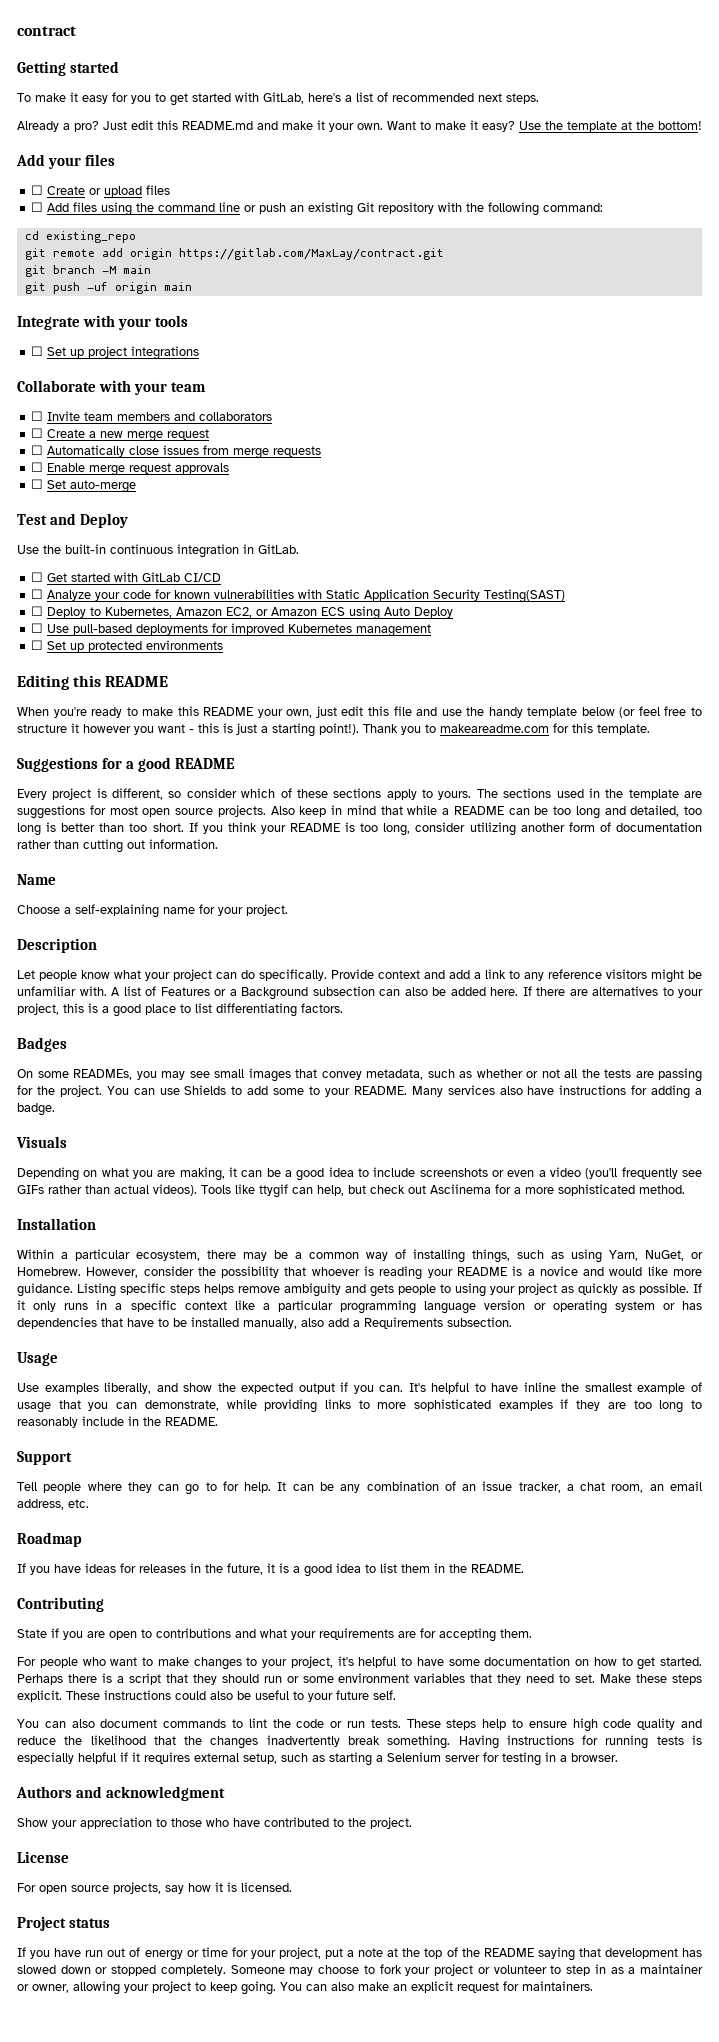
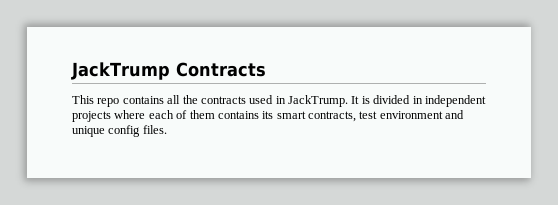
[17,26,76,36] [17,61,119,76] [17,92,539,106] [17,120,702,132] [16,154,115,169] [30,185,170,197] [30,202,603,216] [24,231,136,243] [24,248,444,260] [24,265,151,277] [24,282,192,294] [17,315,188,330] [30,346,199,360] [17,380,206,395] [30,411,272,421] [30,428,209,442] [30,445,321,459] [30,462,229,476] [30,479,136,493] [17,513,128,528] [17,544,299,558] [30,572,221,582] [30,589,565,603] [30,606,453,620] [30,623,431,637] [30,640,223,652] [17,675,169,690] [17,706,702,718] [17,723,650,737] [17,757,235,772] [17,788,702,800] [17,805,702,819] [17,822,702,836] [17,839,218,853] [17,874,56,885] [17,904,288,918] [17,938,97,953] [17,969,702,983] [17,986,703,1000] [17,1003,343,1017] [17,1037,67,1052] [17,1068,702,1082] [17,1085,702,1099] [17,1103,55,1116] [16,1136,67,1148] [17,1167,703,1181] [17,1184,685,1198] [17,1218,96,1230] [17,1249,703,1263] [17,1266,702,1280] [17,1283,702,1297] [17,1300,702,1314] [17,1317,512,1329] [17,1352,58,1366] [17,1382,702,1394] [17,1399,703,1413] [17,1416,218,1428] [17,1451,72,1465] [17,1481,702,1495] [17,1499,89,1510] [17,1532,82,1547] [17,1563,524,1577] [17,1597,104,1612] [17,1628,532,1642] [17,1656,702,1670] [17,1673,703,1685] [17,1690,396,1702] [17,1718,702,1732] [17,1735,703,1749] [17,1752,618,1766] [16,1786,225,1801] [17,1817,412,1829] [17,1851,69,1863] [17,1882,292,1894] [17,1916,110,1931] [17,1947,702,1961] [17,1964,703,1976] [17,1981,593,1995] contract // Getting started // To make it easy for you to get started with GitLab, here's a list of recommended next steps. // Already a pro? Just edit this README.md and make it your own. Want to make it easy? Use the template at the bottom! // Add your files // ☐ Create or upload files // ☐ Add files using the command line or push an existing Git repository with the following command: // cd existing_repo // git remote add origin https://gitlab.com/MaxLay/contract.git // git branch -M main // git push -uf origin main // Integrate with your tools // ☐ Set up project integrations // Collaborate with your team // ☐ Invite team members and collaborators // ☐ Create a new merge request // ☐ Automatically close issues from merge requests // ☐ Enable merge request approvals // ☐ Set auto-merge // Test and Deploy // Use the built-in continuous integration in GitLab. // ☐ Get started with GitLab CI/CD // ☐ Analyze your code for known vulnerabilities with Static Application Security Testing(SAST) // ☐ Deploy to Kubernetes, Amazon EC2, or Amazon ECS using Auto Deploy // ☐ Use pull-based deployments for improved Kubernetes management // ☐ Set up protected environments // Editing this README // When you're ready to make this README your own, just edit this file and use the handy template below (or feel free to structure it however you want - this is just a starting point!). Thank you to makeareadme.com for this template. // Suggestions for a good README // Every project is different, so consider which of these sections apply to yours. The sections used in the template are suggestions for most open source projects. Also keep in mind that while a README can be too long and detailed, too long is better than too short. If you think your README is too long, consider utilizing another form of documentation rather than cutting out information. // Name // Choose a self-explaining name for your project. // Description // Let people know what your project can do specifically. Provide context and add a link to any reference visitors might be unfamiliar with. A list of Features or a Background subsection can also be added here. If there are alternatives to your project, this is a good place to list differentiating factors. // Badges // On some READMEs, you may see small images that convey metadata, such as whether or not all the tests are passing for the project. You can use Shields to add some to your README. Many services also have instructions for adding a badge. // Visuals // Depending on what you are making, it can be a good idea to include screenshots or even a video (you'll frequently see GIFs rather than actual videos). Tools like ttygif can help, but check out Asciinema for a more sophisticated method. // Installation // Within a particular ecosystem, there may be a common way of installing things, such as using Yarn, NuGet, or Homebrew. However, consider the possibility that whoever is reading your README is a novice and would like more guidance. Listing specific steps helps remove ambiguity and gets people to using your project as quickly as possible. If it only runs in a specific context like a particular programming language version or operating system or has dependencies that have to be installed manually, also add a Requirements subsection. // Usage // Use examples liberally, and show the expected output if you can. It's helpful to have inline the smallest example of usage that you can demonstrate, while providing links to more sophisticated examples if they are too long to reasonably include in the README. // Support // Tell people where they can go to for help. It can be any combination of an issue tracker, a chat room, an email address, etc. // Roadmap // If you have ideas for releases in the future, it is a good idea to list them in the README. // Contributing // State if you are open to contributions and what your requirements are for accepting them. // For people who want to make changes to your project, it's helpful to have some documentation on how to get started. Perhaps there is a script that they should run or some environment variables that they need to set. Make these steps explicit. These instructions could also be useful to your future self. // You can also document commands to lint the code or run tests. These steps help to ensure high code quality and reduce the likelihood that the changes inadvertently break something. Having instructions for running tests is especially helpful if it requires external setup, such as starting a Selenium server for testing in a browser. // Authors and acknowledgment // Show your appreciation to those who have contributed to the project. // License // For open source projects, say how it is licensed. // Project status // If you have run out of energy or time for your project, put a note at the top of the README saying that development has slowed down or stopped completely. Someone may choose to fork your project or volunteer to step in as a maintainer or owner, allowing your project to keep going. You can also make an explicit request for maintainers. -> [71,62,266,80] [72,95,486,107] [72,110,465,122] [72,125,167,137] JackTrump Contracts // This repo contains all the contracts used in JackTrump. It is divided in independent projects where each of them contains its smart contracts, test environment and unique config files.

